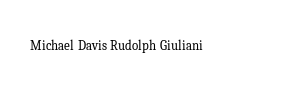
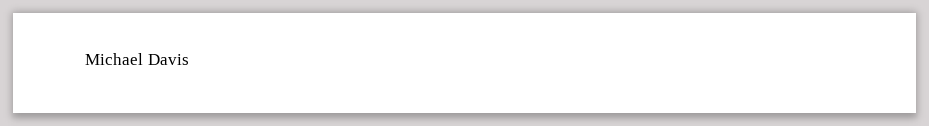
[110,39,203,53] Rudolph Giuliani -> (189, 59) none

